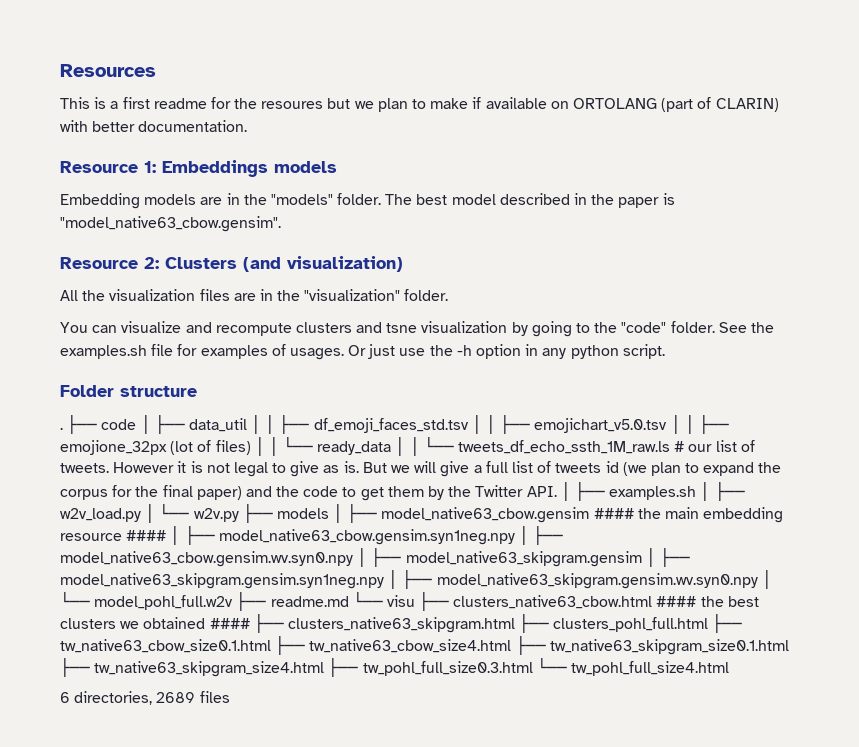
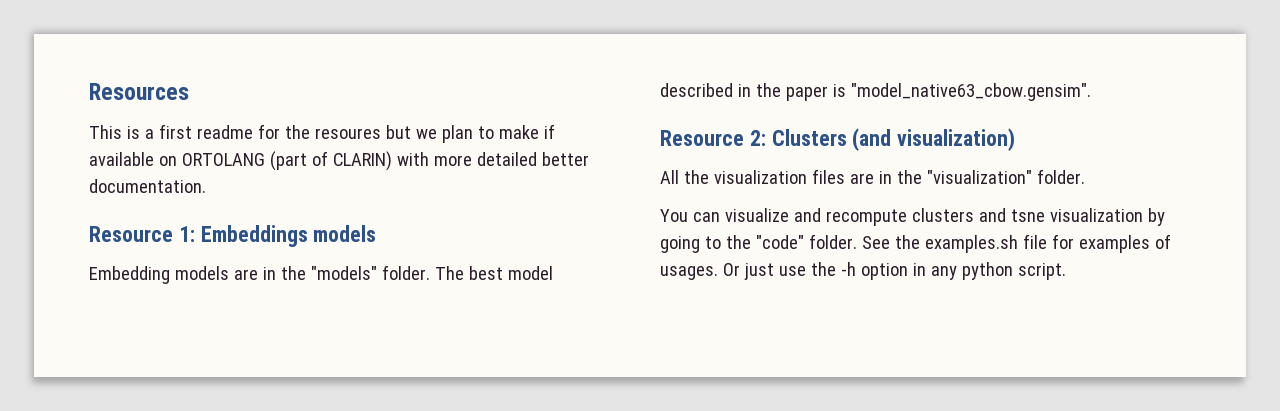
(88, 126) none -> [433,152,537,166] more detailed
[60,385,197,397] [60,414,729,434] [60,436,755,456] [60,461,782,477] [60,481,745,501] [60,503,784,523] [60,525,564,545] [60,547,690,567] [60,569,772,589] [60,591,759,611] [60,613,743,633] [60,635,789,655] [60,657,729,677] [60,691,230,705] // Folder structure // . ├── code │ ├── data_util │ │ ├── df_emoji_faces_std.tsv │ │ ├── emojichart_v5.0.tsv │ │ ├── emojione_32px (lot of files) │ │ └── ready_data │ │ └── tweets_df_echo_ssth_1M_raw.ls # our list of tweets. However it is not legal to give as is. But we will give a full list of tweets id (we plan to expand the corpus for the final paper) and the code to get them by the Twitter API. │ ├── examples.sh │ ├── w2v_load.py │ └── w2v.py ├── models │ ├── model_native63_cbow.gensim #### the main embedding resource #### │ ├── model_native63_cbow.gensim.syn1neg.npy │ ├── model_native63_cbow.gensim.wv.syn0.npy │ ├── model_native63_skipgram.gensim │ ├── model_native63_skipgram.gensim.syn1neg.npy │ ├── model_native63_skipgram.gensim.wv.syn0.npy │ └── model_pohl_full.w2v ├── readme.md └── visu ├── clusters_native63_cbow.html #### the best clusters we obtained #### ├── clusters_native63_skipgram.html ├── clusters_pohl_full.html ├── tw_native63_cbow_size0.1.html ├── tw_native63_cbow_size4.html ├── tw_native63_skipgram_size0.1.html ├── tw_native63_skipgram_size4.html ├── tw_pohl_full_size0.3.html └── tw_pohl_full_size4.html // 6 directories, 2689 files -> (1066, 271) none

